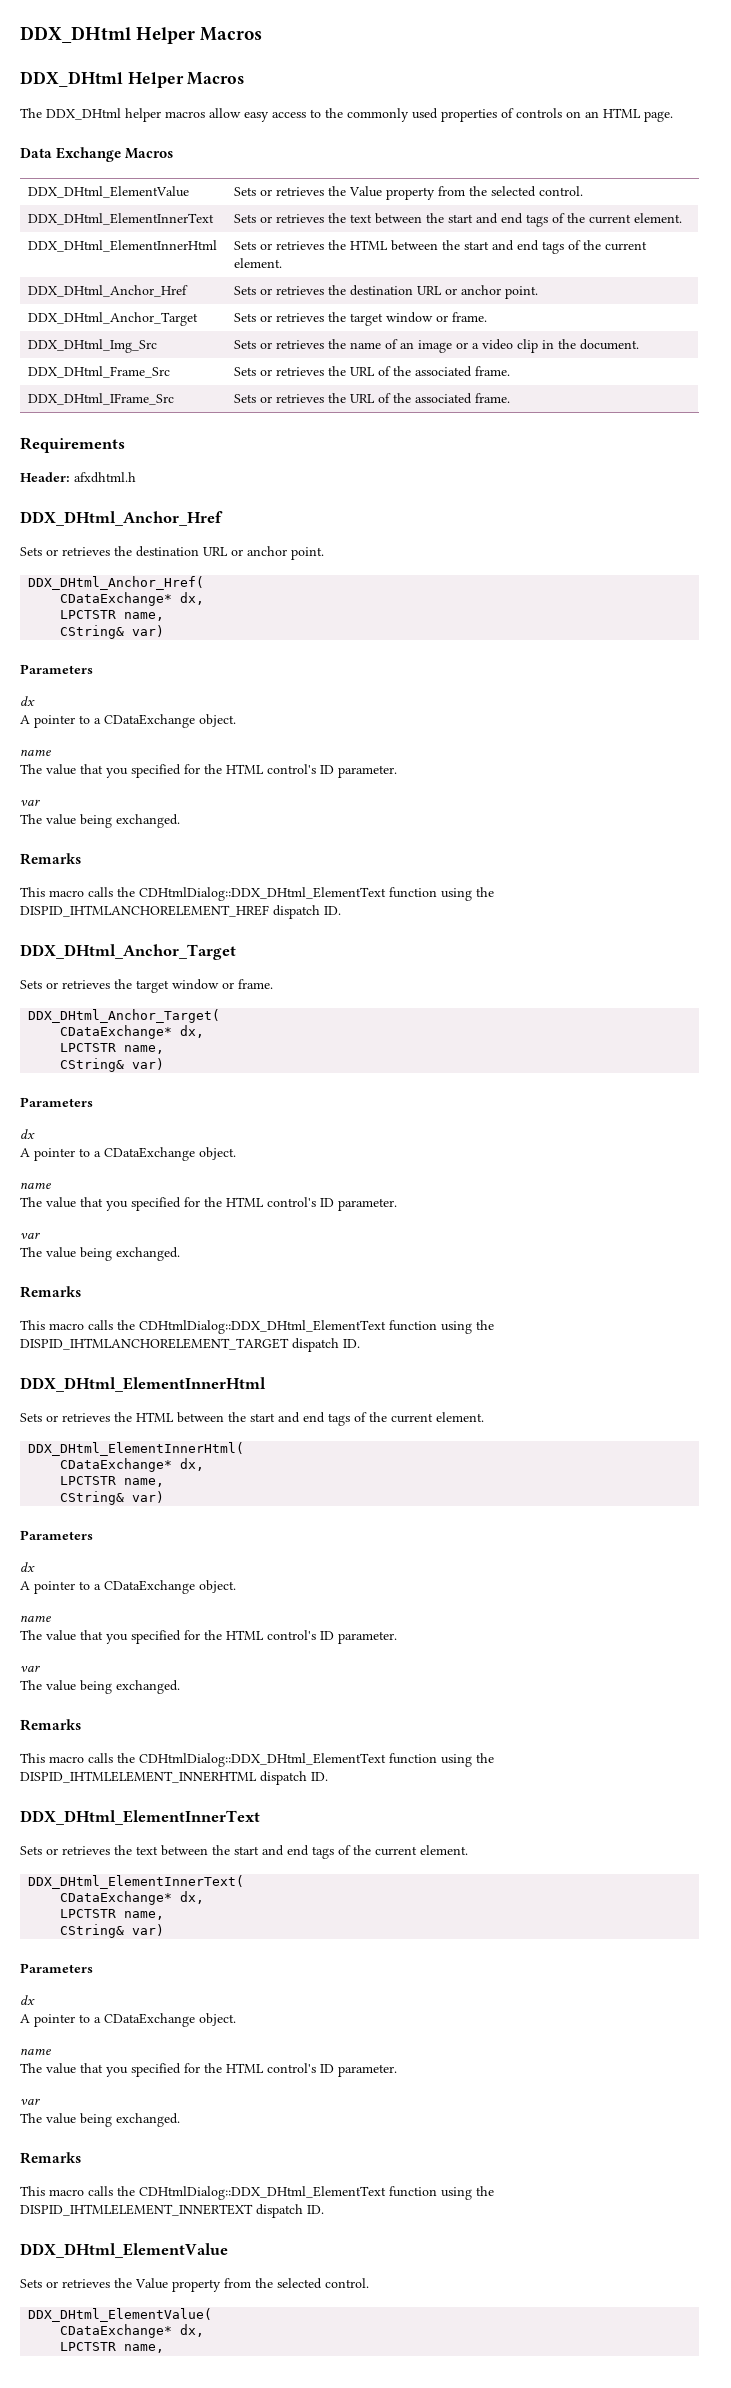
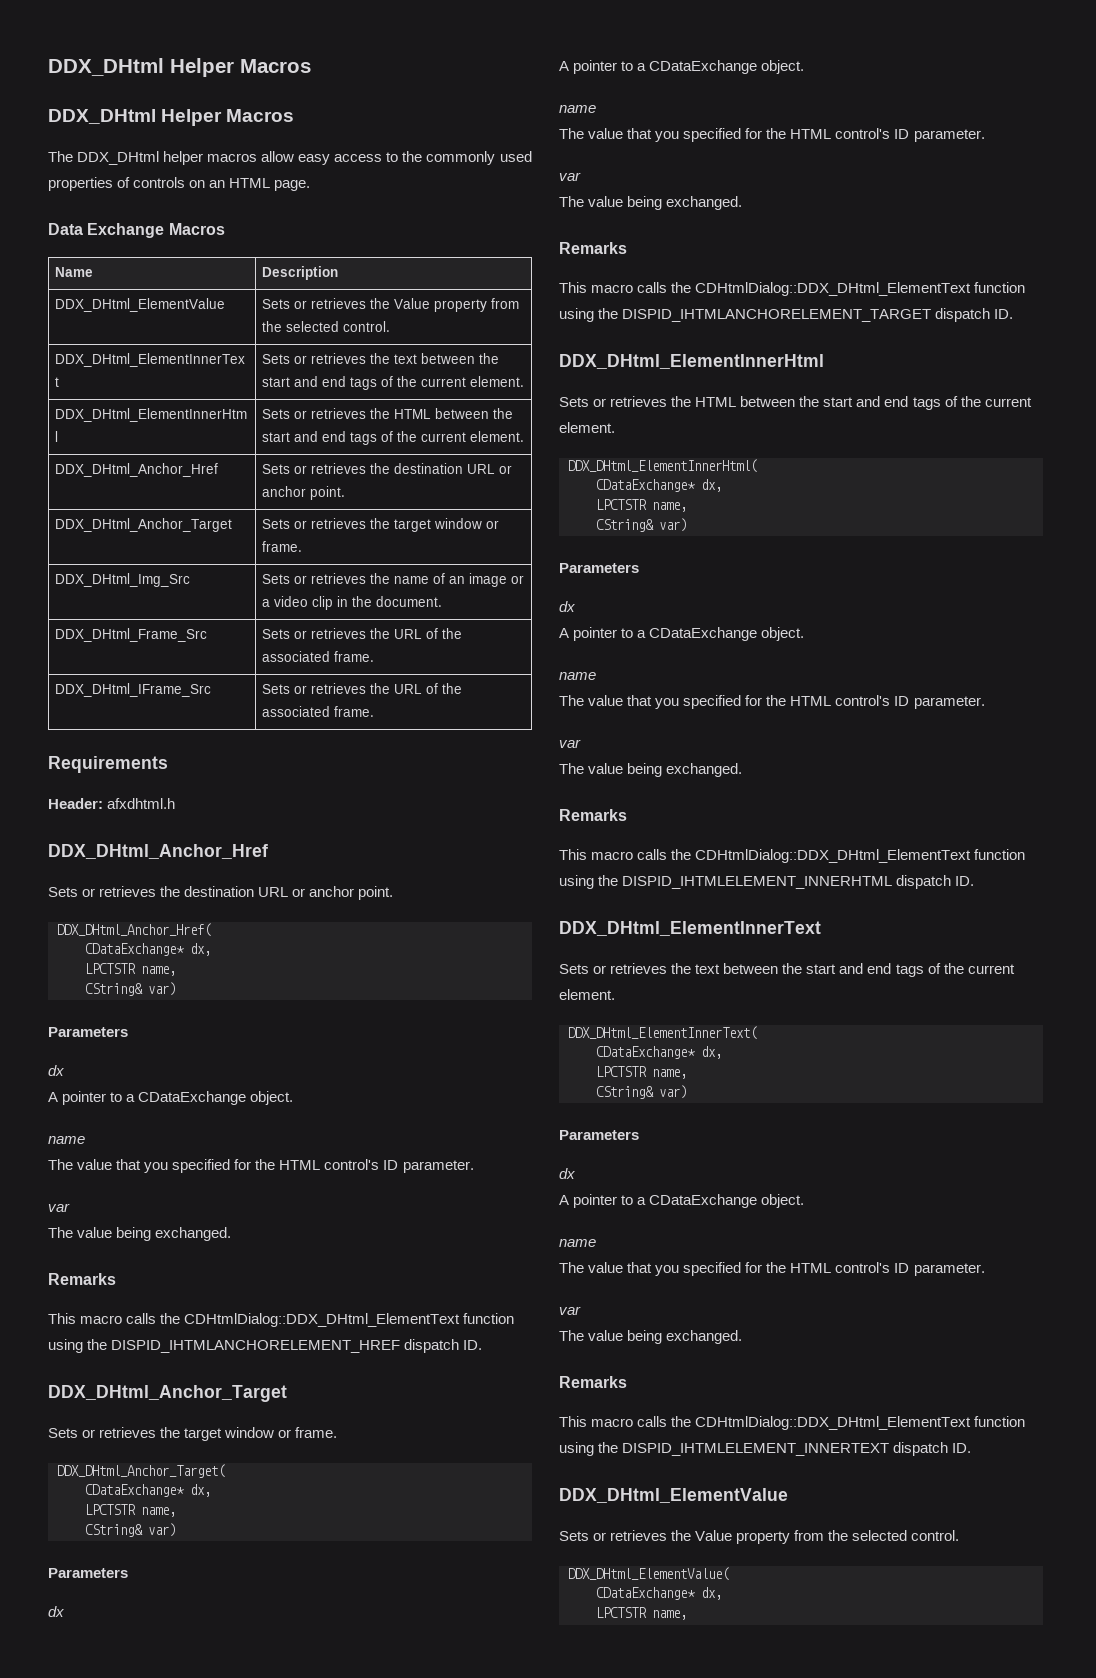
(174, 153) none -> [55,267,94,277] [262,266,339,280] // Name | Description

